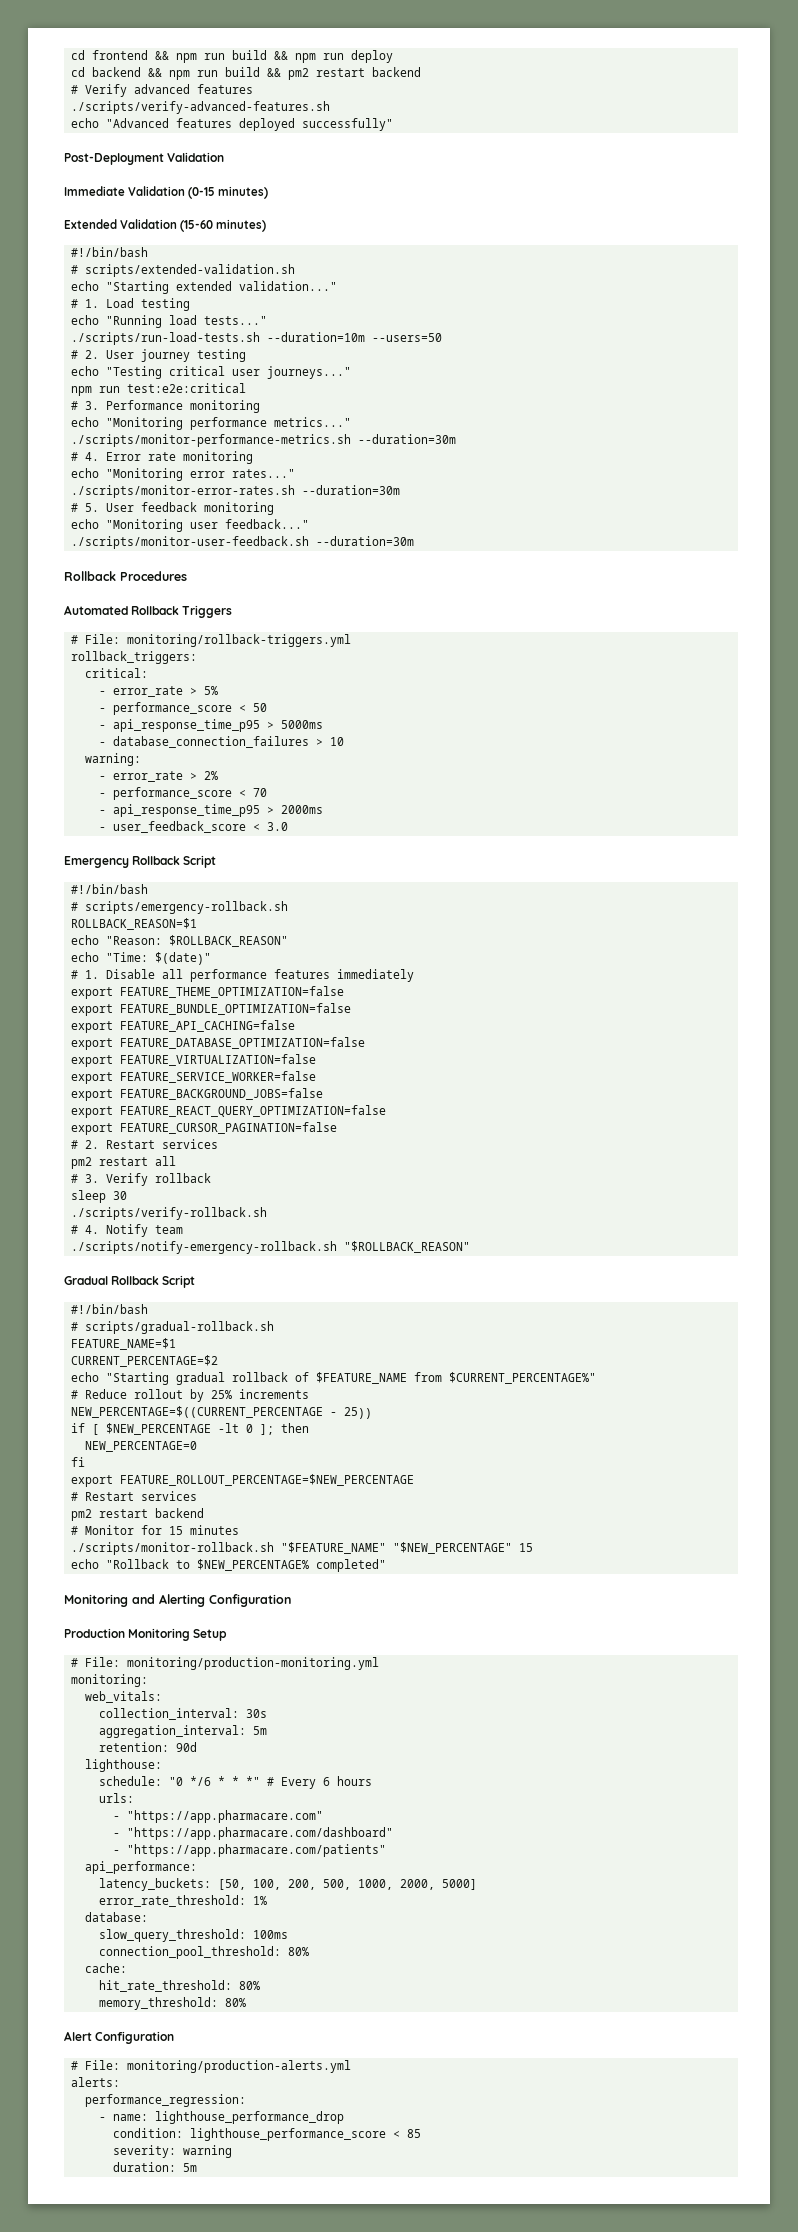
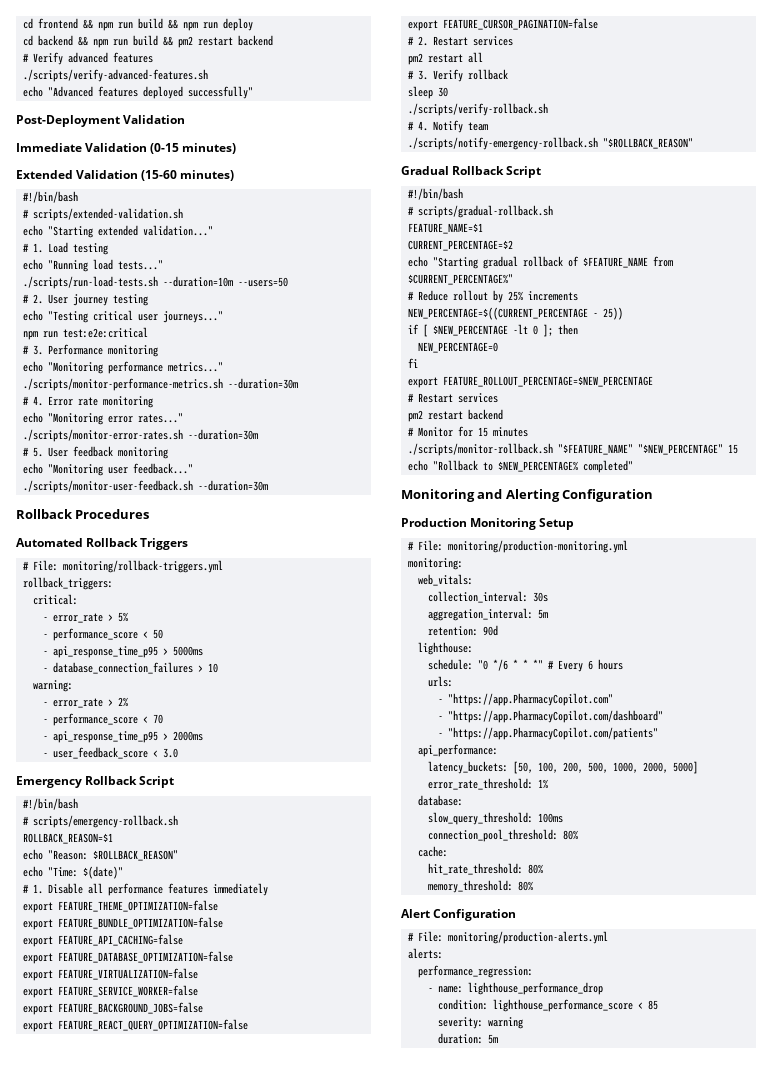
[126,1810,323,1823] [112,1827,393,1840] [112,1844,386,1857] "https://app.pharmacare.com" // - "https://app.pharmacare.com/dashboard" // - "https://app.pharmacare.com/patients" -> [447,693,613,706] [437,710,663,723] [437,727,658,740] "https://app.PharmacyCopilot.com" // - "https://app.PharmacyCopilot.com/dashboard" // - "https://app.PharmacyCopilot.com/patients"

